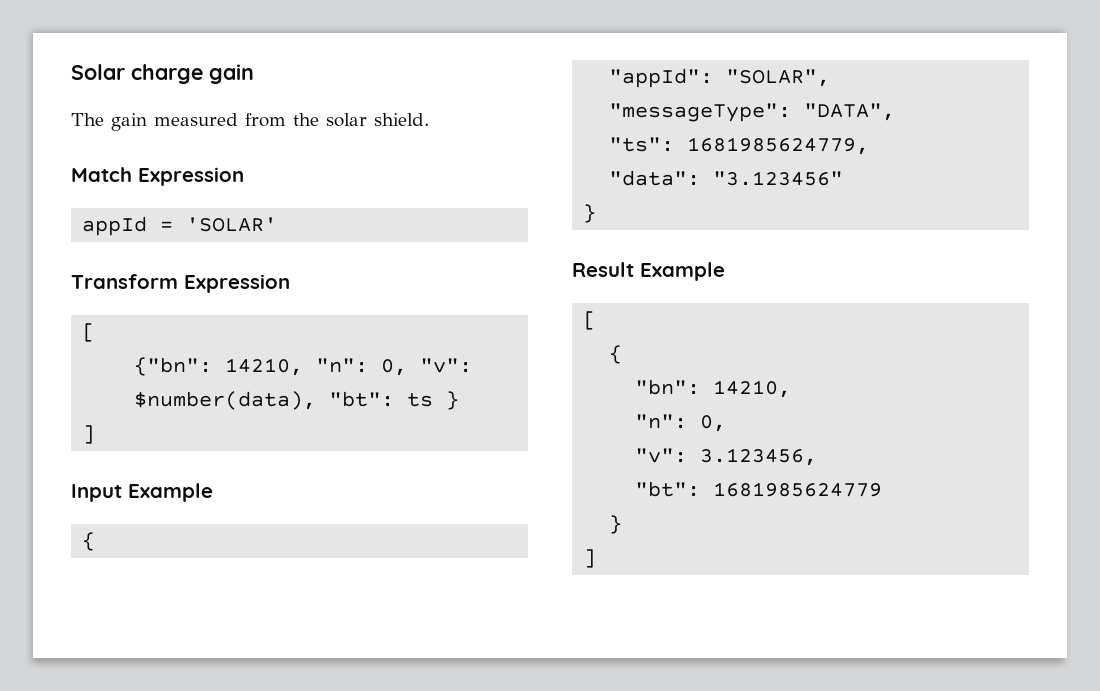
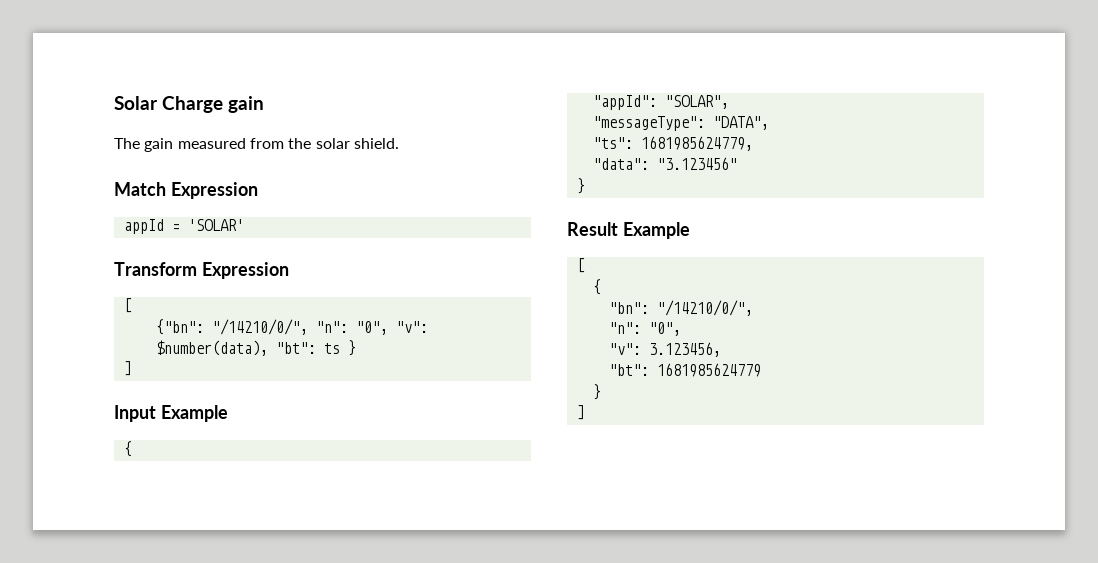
[131,64,203,84] charge -> [162,96,223,113] Charge
[225,358,408,376] 14210, "n": 0, -> [211,319,388,335] "/14210/0/", "n": "0",
[713,380,792,398] [635,414,727,432] 14210, // "n": 0, -> [656,300,753,316] [608,322,681,336] "/14210/0/", // "n": "0",

